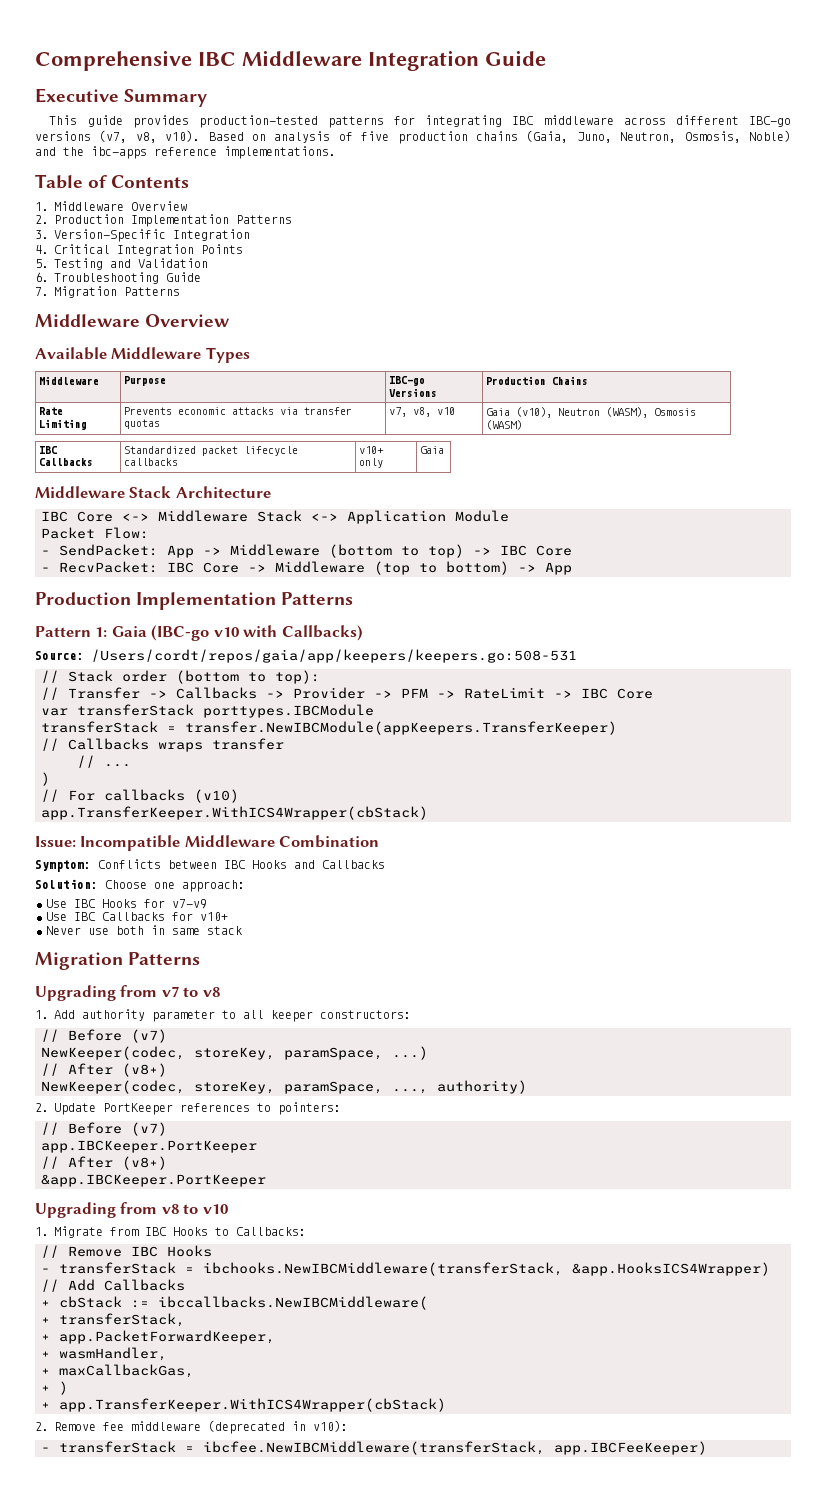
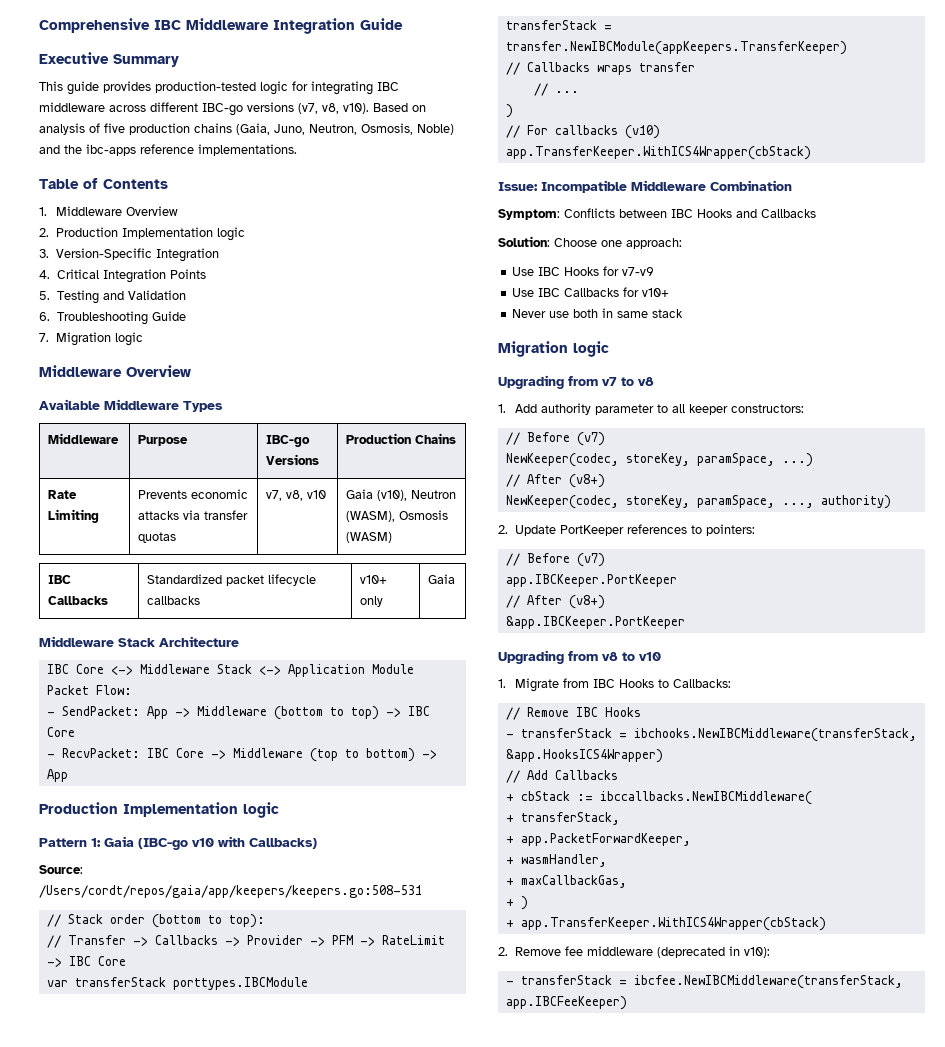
[328,116,385,128] patterns -> [260,81,288,95] logic
[236,215,292,224] Patterns -> [216,227,245,241] logic
[124,287,180,296] Patterns -> [114,332,143,346] logic
[281,592,354,605] Patterns -> [243,802,279,818] logic
[128,952,201,965] Patterns -> [573,341,609,357] logic

